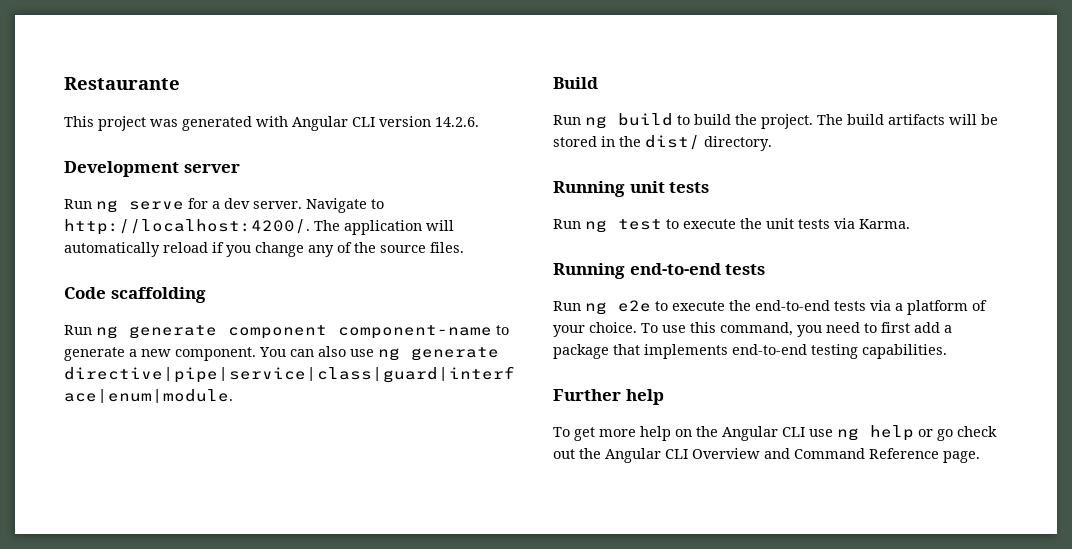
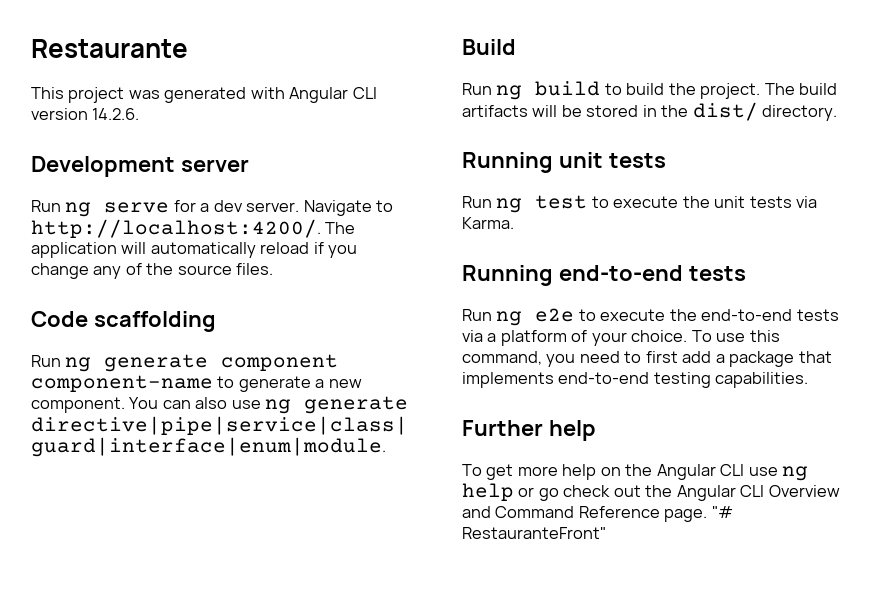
(980, 457) none -> [711,506,733,518] [462,527,606,539] "# RestauranteFront"

